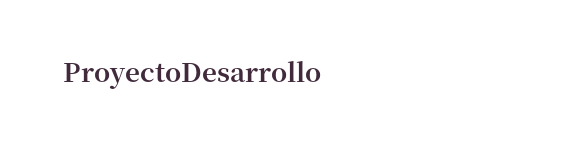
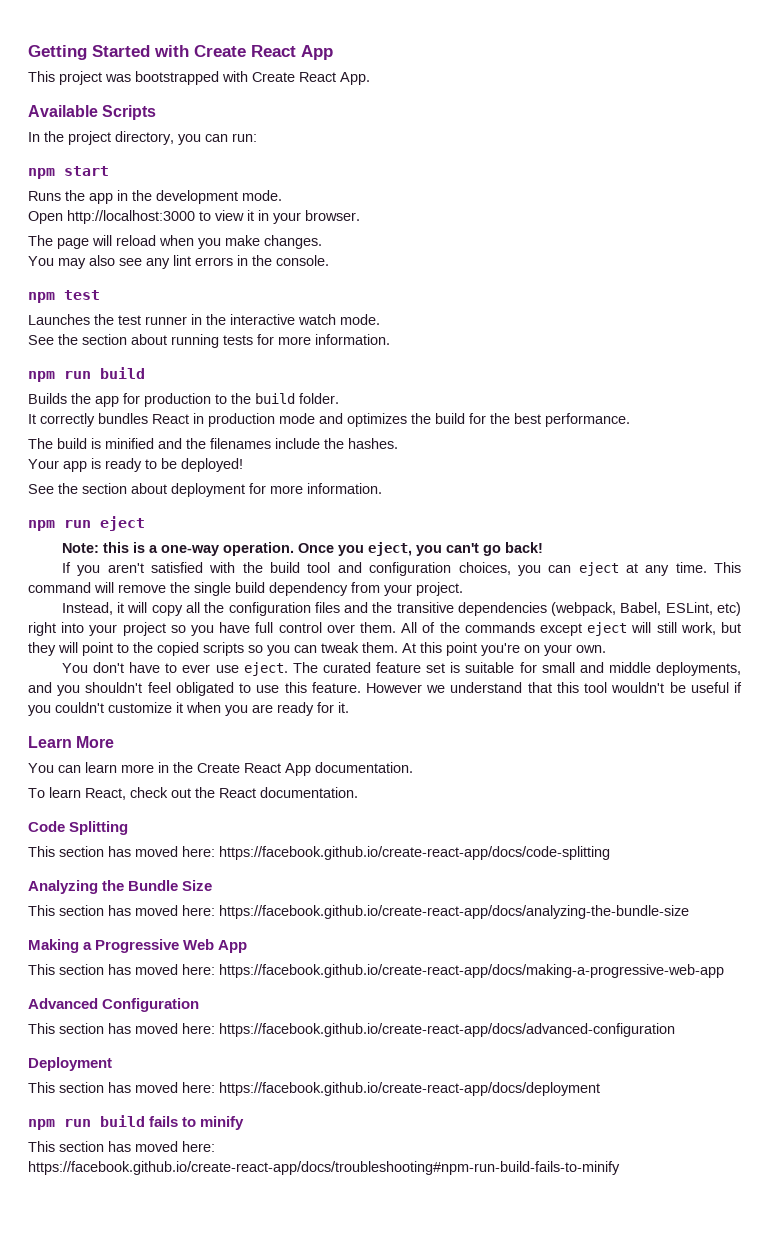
[63,61,321,89] ProyectoDesarrollo -> [28,45,333,60] [28,71,370,85] [28,105,157,120] [28,131,257,145] [28,166,109,179] [28,190,282,204] [28,210,360,224] [28,235,322,249] [28,255,329,269] [28,290,100,303] [28,314,380,325] [28,334,390,348] [28,367,145,382] [28,393,339,407] [28,413,630,427] [28,438,398,449] [28,458,243,472] [28,483,382,497] [28,516,145,531] [61,542,543,556] [61,562,742,576] [28,582,463,596] [61,602,742,616] [28,622,742,636] [28,642,606,656] [61,662,741,676] [28,682,742,696] [28,702,349,716] [28,736,115,748] [28,762,413,776] [28,787,358,800] [28,821,129,835] [28,846,610,860] [28,880,213,894] [28,905,689,919] [28,939,248,953] [28,964,724,978] [28,998,200,1012] [28,1023,675,1037] [28,1057,112,1071] [28,1082,600,1096] [28,1115,245,1130] [28,1141,215,1152] [28,1161,620,1175] Getting Started with Create React App // This project was bootstrapped with Create React App. // Available Scripts // In the project directory, you can run: // npm start // Runs the app in the development mode. // Open http://localhost:3000 to view it in your browser. // The page will reload when you make changes. // You may also see any lint errors in the console. // npm test // Launches the test runner in the interactive watch mode. // See the section about running tests for more information. // npm run build // Builds the app for production to the build folder. // It correctly bundles React in production mode and optimizes the build for the best performance. // The build is minified and the filenames include the hashes. // Your app is ready to be deployed! // See the section about deployment for more information. // npm run eject // Note: this is a one-way operation. Once you eject, you can't go back! // If you aren't satisfied with the build tool and configuration choices, you can eject at any time. This command will remove the single build dependency from your project. // Instead, it will copy all the configuration files and the transitive dependencies (webpack, Babel, ESLint, etc) right into your project so you have full control over them. All of the commands except eject will still work, but they will point to the copied scripts so you can tweak them. At this point you're on your own. // You don't have to ever use eject. The curated feature set is suitable for small and middle deployments, and you shouldn't feel obligated to use this feature. However we understand that this tool wouldn't be useful if you couldn't customize it when you are ready for it. // Learn More // You can learn more in the Create React App documentation. // To learn React, check out the React documentation. // Code Splitting // This section has moved here: https://facebook.github.io/create-react-app/docs/code-splitting // Analyzing the Bundle Size // This section has moved here: https://facebook.github.io/create-react-app/docs/analyzing-the-bundle-size // Making a Progressive Web App // This section has moved here: https://facebook.github.io/create-react-app/docs/making-a-progressive-web-app // Advanced Configuration // This section has moved here: https://facebook.github.io/create-react-app/docs/advanced-configuration // Deployment // This section has moved here: https://facebook.github.io/create-react-app/docs/deployment // npm run build fails to minify // This section has moved here: https://facebook.github.io/create-react-app/docs/troubleshooting#npm-run-build-fails-to-minify

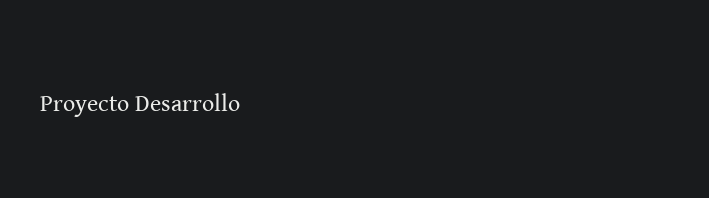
[28,45,333,60] [28,71,370,85] [28,105,157,120] [28,131,257,145] [28,166,109,179] [28,190,282,204] [28,210,360,224] [28,235,322,249] [28,255,329,269] [28,290,100,303] [28,314,380,325] [28,334,390,348] [28,367,145,382] [28,393,339,407] [28,413,630,427] [28,438,398,449] [28,458,243,472] [28,483,382,497] [28,516,145,531] [61,542,543,556] [61,562,742,576] [28,582,463,596] [61,602,742,616] [28,622,742,636] [28,642,606,656] [61,662,741,676] [28,682,742,696] [28,702,349,716] [28,736,115,748] [28,762,413,776] [28,787,358,800] [28,821,129,835] [28,846,610,860] [28,880,213,894] [28,905,689,919] [28,939,248,953] [28,964,724,978] [28,998,200,1012] [28,1023,675,1037] [28,1057,112,1071] [28,1082,600,1096] [28,1115,245,1130] [28,1141,215,1152] [28,1161,620,1175] Getting Started with Create React App // This project was bootstrapped with Create React App. // Available Scripts // In the project directory, you can run: // npm start // Runs the app in the development mode. // Open http://localhost:3000 to view it in your browser. // The page will reload when you make changes. // You may also see any lint errors in the console. // npm test // Launches the test runner in the interactive watch mode. // See the section about running tests for more information. // npm run build // Builds the app for production to the build folder. // It correctly bundles React in production mode and optimizes the build for the best performance. // The build is minified and the filenames include the hashes. // Your app is ready to be deployed! // See the section about deployment for more information. // npm run eject // Note: this is a one-way operation. Once you eject, you can't go back! // If you aren't satisfied with the build tool and configuration choices, you can eject at any time. This command will remove the single build dependency from your project. // Instead, it will copy all the configuration files and the transitive dependencies (webpack, Babel, ESLint, etc) right into your project so you have full control over them. All of the commands except eject will still work, but they will point to the copied scripts so you can tweak them. At this point you're on your own. // You don't have to ever use eject. The curated feature set is suitable for small and middle deployments, and you shouldn't feel obligated to use this feature. However we understand that this tool wouldn't be useful if you couldn't customize it when you are ready for it. // Learn More // You can learn more in the Create React App documentation. // To learn React, check out the React documentation. // Code Splitting // This section has moved here: https://facebook.github.io/create-react-app/docs/code-splitting // Analyzing the Bundle Size // This section has moved here: https://facebook.github.io/create-react-app/docs/analyzing-the-bundle-size // Making a Progressive Web App // This section has moved here: https://facebook.github.io/create-react-app/docs/making-a-progressive-web-app // Advanced Configuration // This section has moved here: https://facebook.github.io/create-react-app/docs/advanced-configuration // Deployment // This section has moved here: https://facebook.github.io/create-react-app/docs/deployment // npm run build fails to minify // This section has moved here: https://facebook.github.io/create-react-app/docs/troubleshooting#npm-run-build-fails-to-minify -> [40,93,241,117] Proyecto Desarrollo

